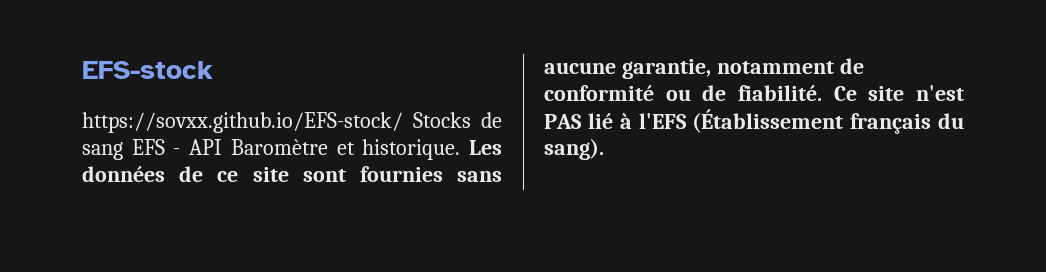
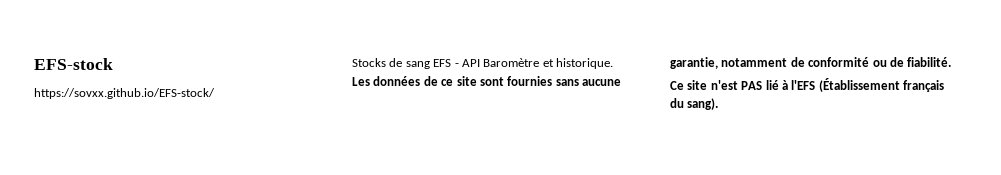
(403, 122) none -> (215, 93) //
(461, 149) none -> (613, 63) //
(822, 93) none -> (952, 62) //

